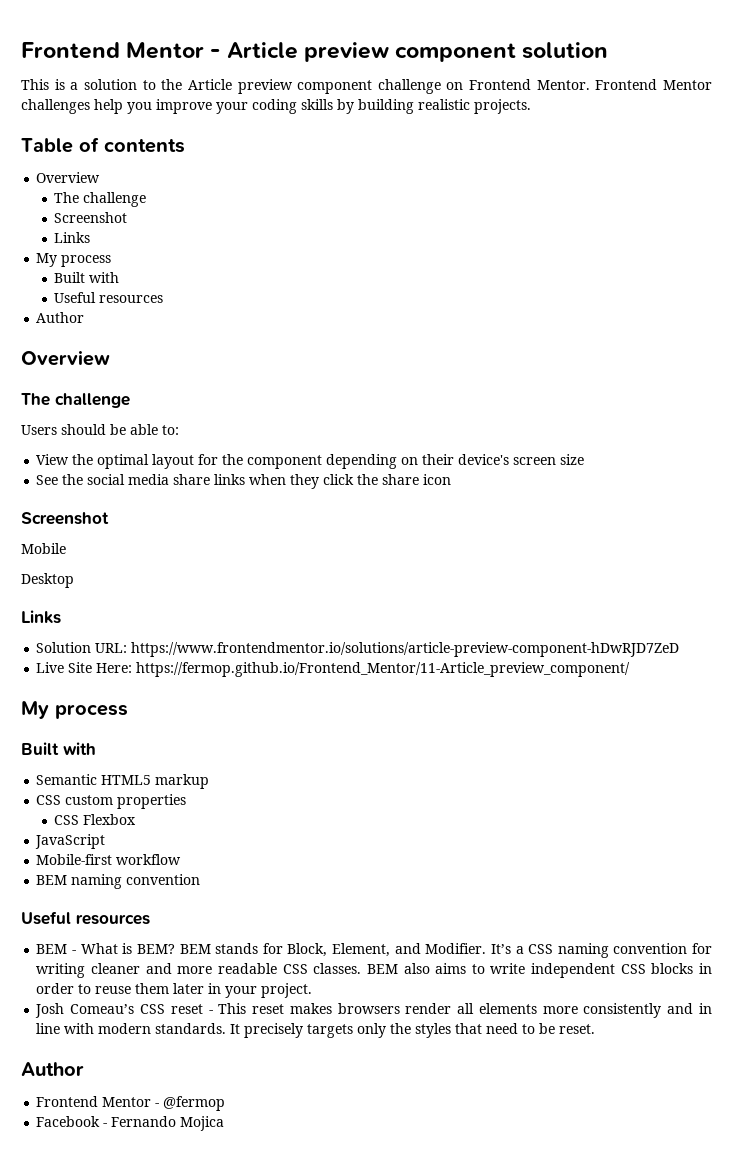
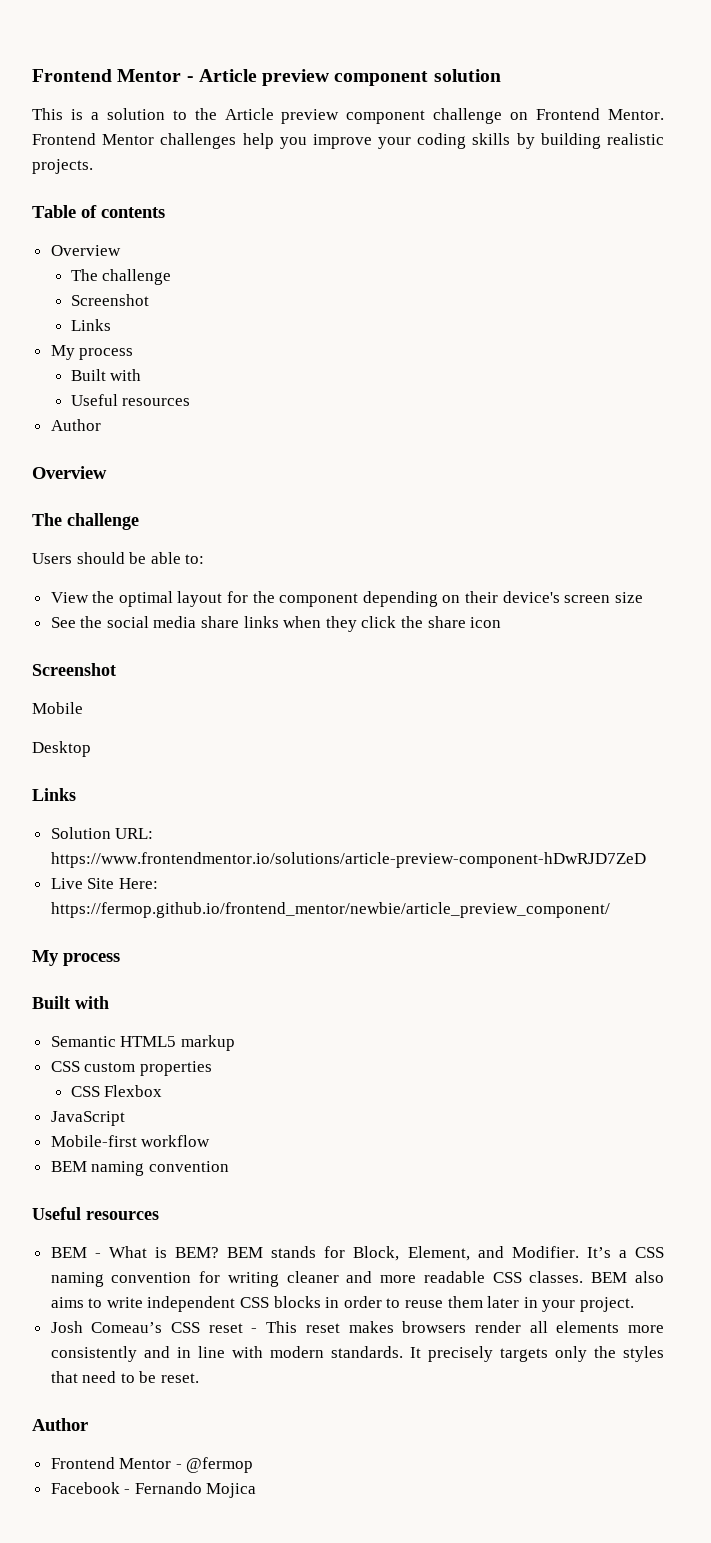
[136,662,631,677] https://fermop.github.io/Frontend_Mentor/11-Article_preview_component/ -> [50,902,610,918] https://fermop.github.io/frontend_mentor/newbie/article_preview_component/

